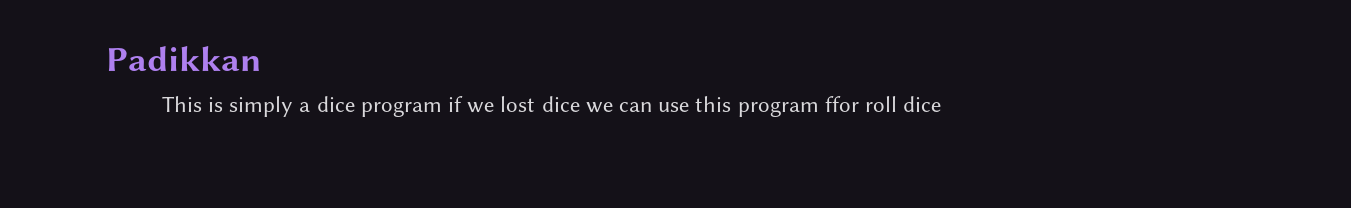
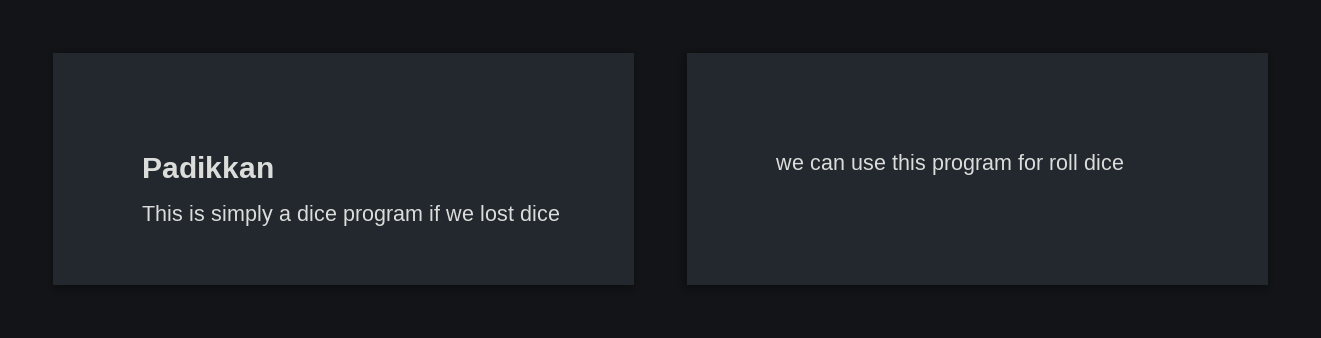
[824,96,859,112] ffor -> [1018,154,1043,170] for

